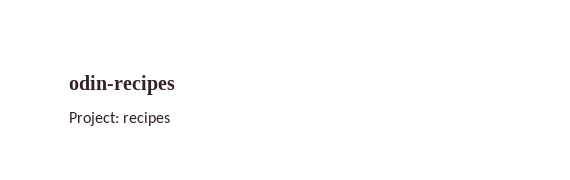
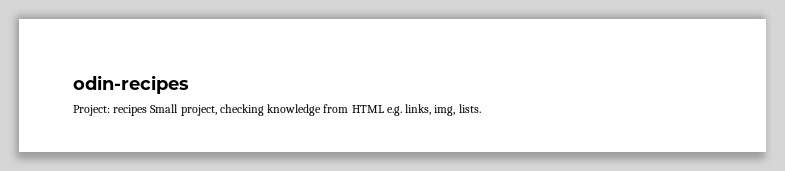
(171, 119) none -> [150,104,481,116] Small project, checking knowledge from HTML e.g. links, img, lists.

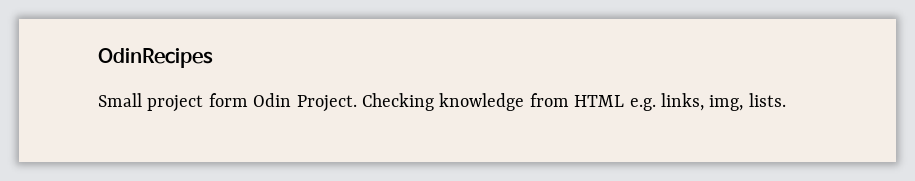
[73,75,189,94] [73,104,264,116] odin-recipes // Project: recipes Small project, checking -> [98,48,213,68] [98,93,434,112] OdinRecipes // Small project form Odin Project. Checking

